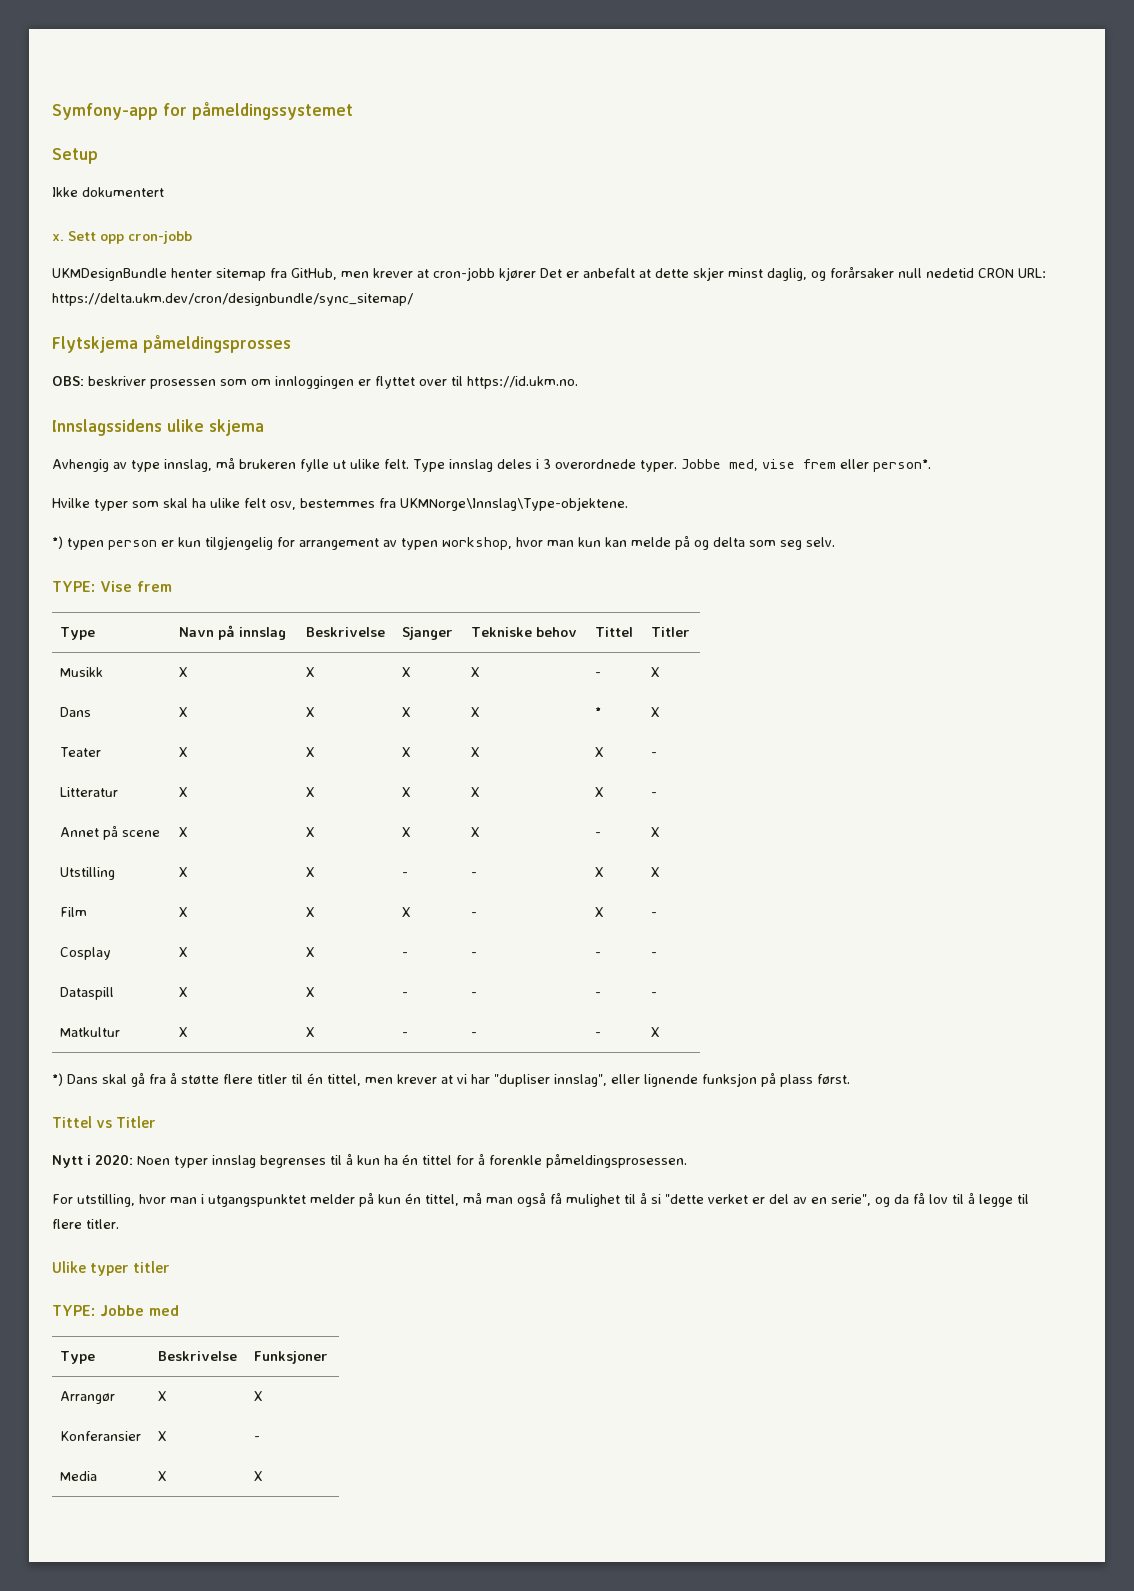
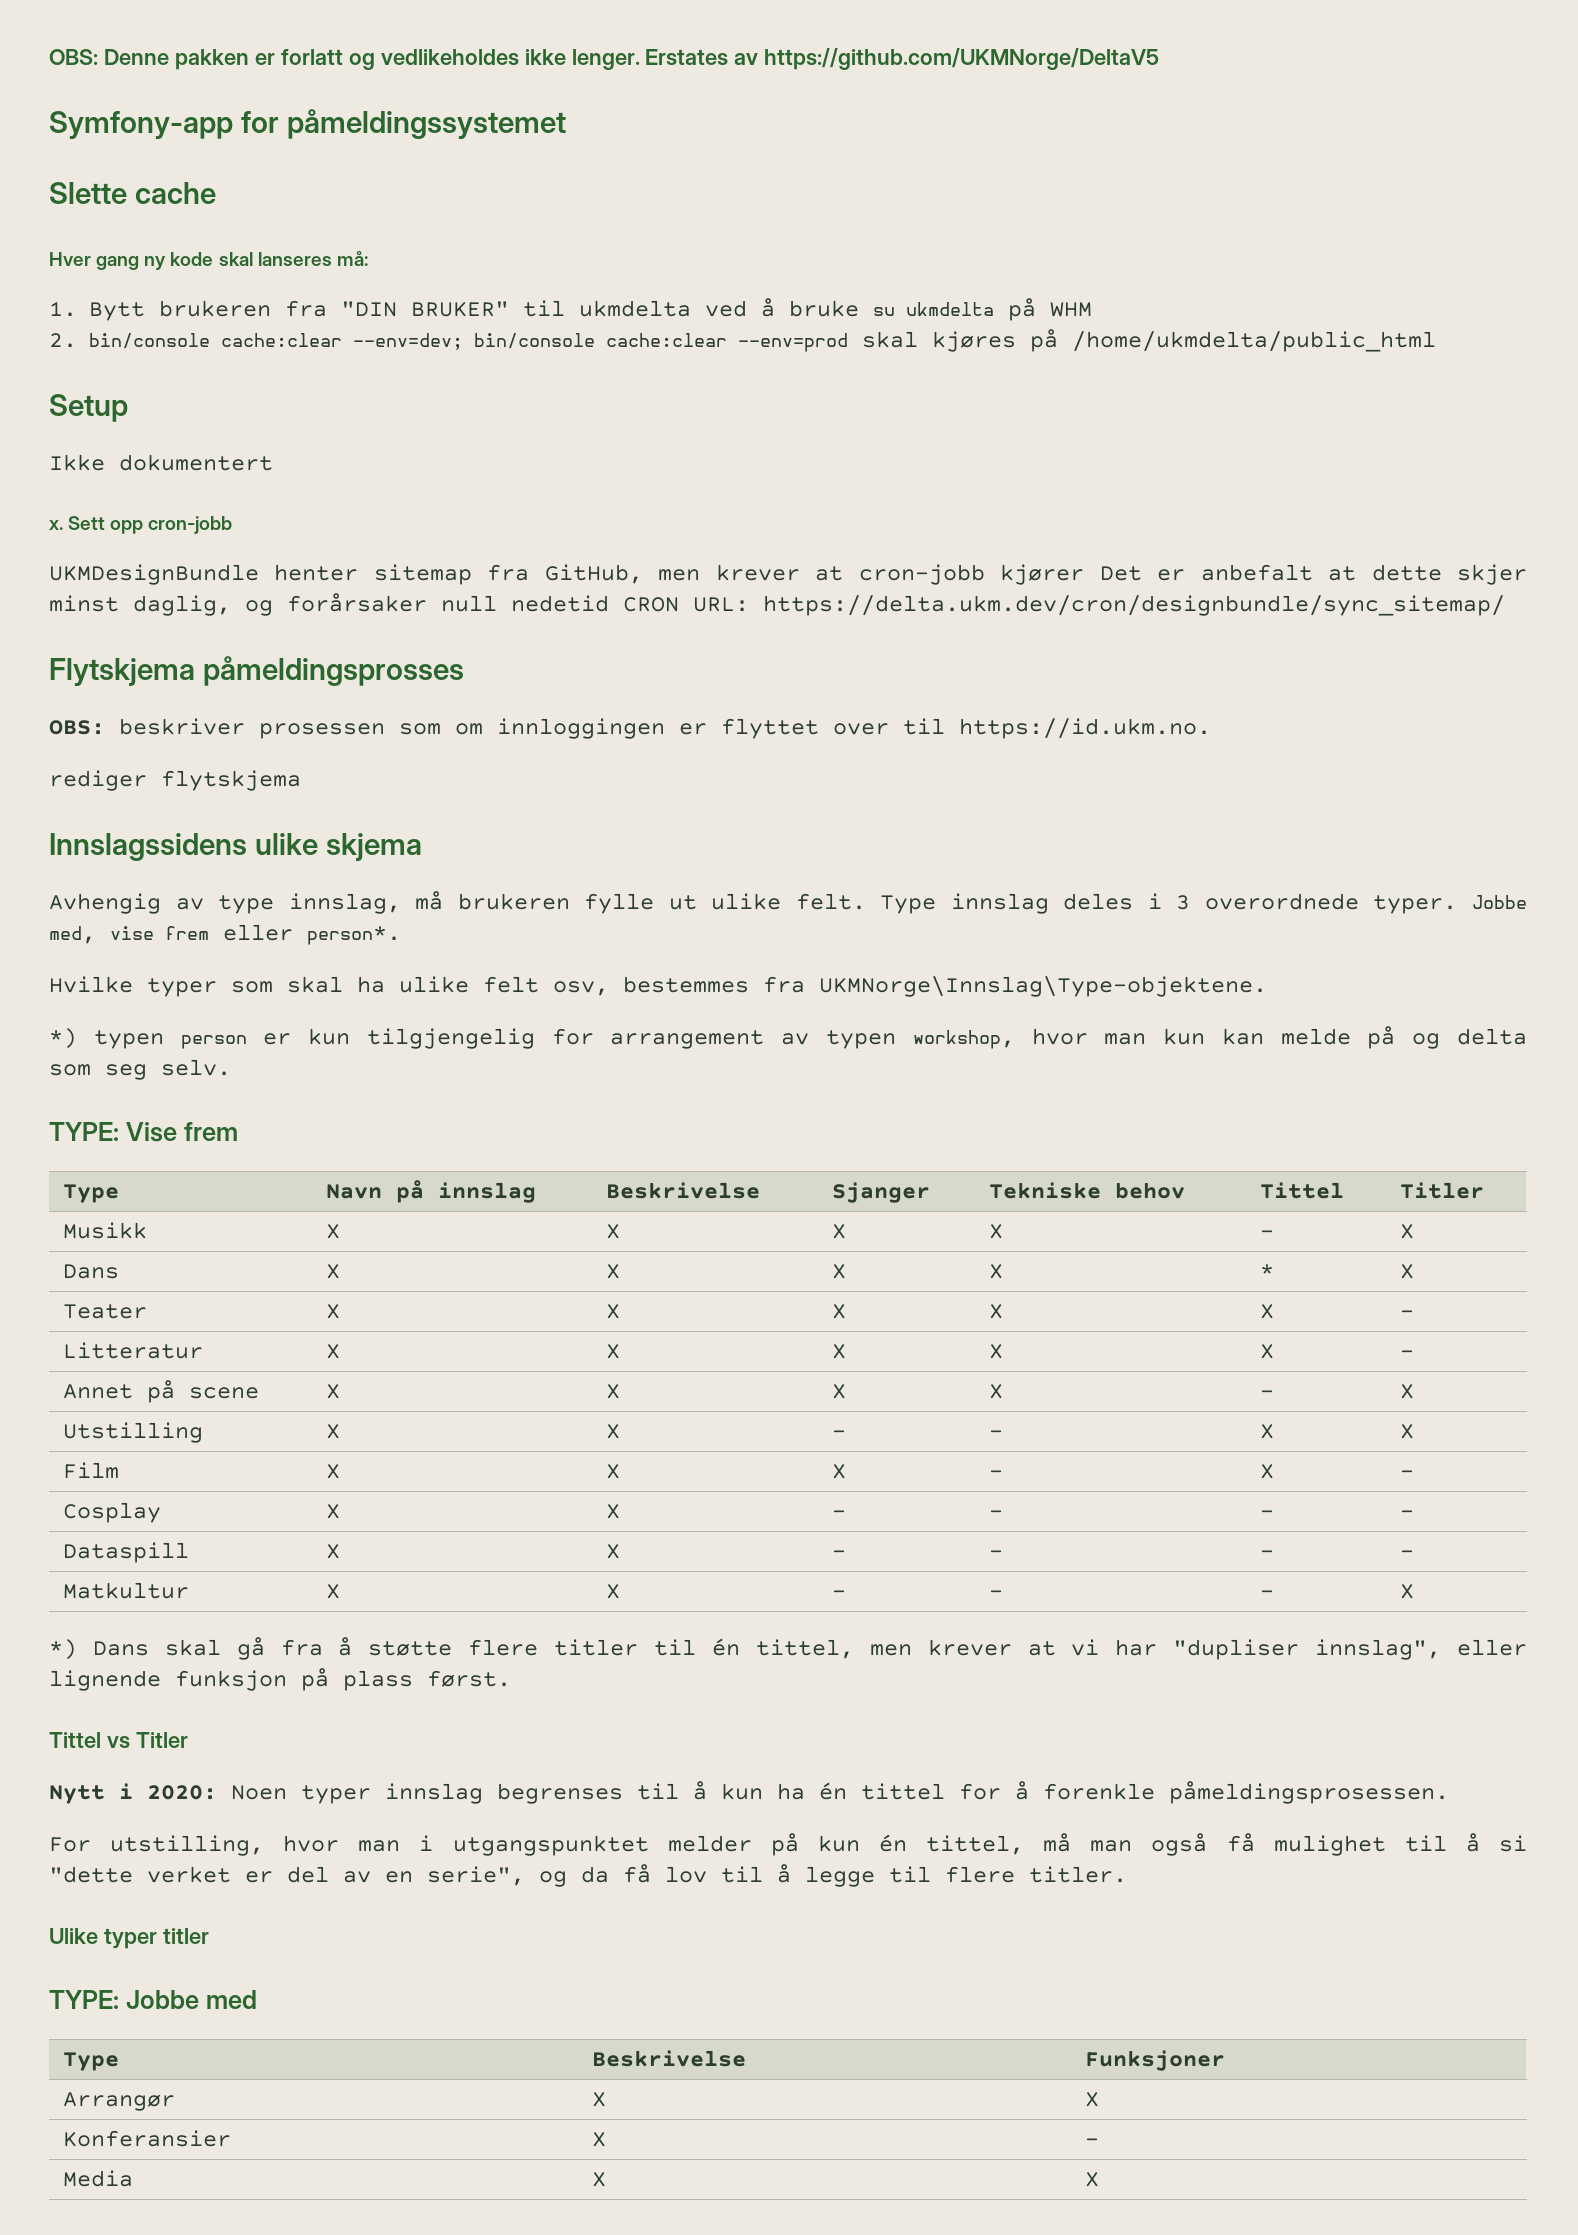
[52,102,353,120] Symfony-app for påmeldingssystemet -> [49,48,1160,70] [49,109,566,139] [49,182,216,204] [49,251,368,270] [49,298,1092,321] [49,329,1436,352] OBS: Denne pakken er forlatt og vedlikeholdes ikke lenger. Erstates av https://github.com/UKMNorge/DeltaV5 // Symfony-app for påmeldingssystemet // Slette cache // Hver gang ny kode skal lanseres må: // 1. Bytt brukeren fra "DIN BRUKER" til ukmdelta ved å bruke su ukmdelta på WHM // 2. bin/console cache:clear --env=dev; bin/console cache:clear --env=prod skal kjøres på /home/ukmdelta/public_html
(578, 382) none -> [49,770,301,791] // rediger flytskjema

